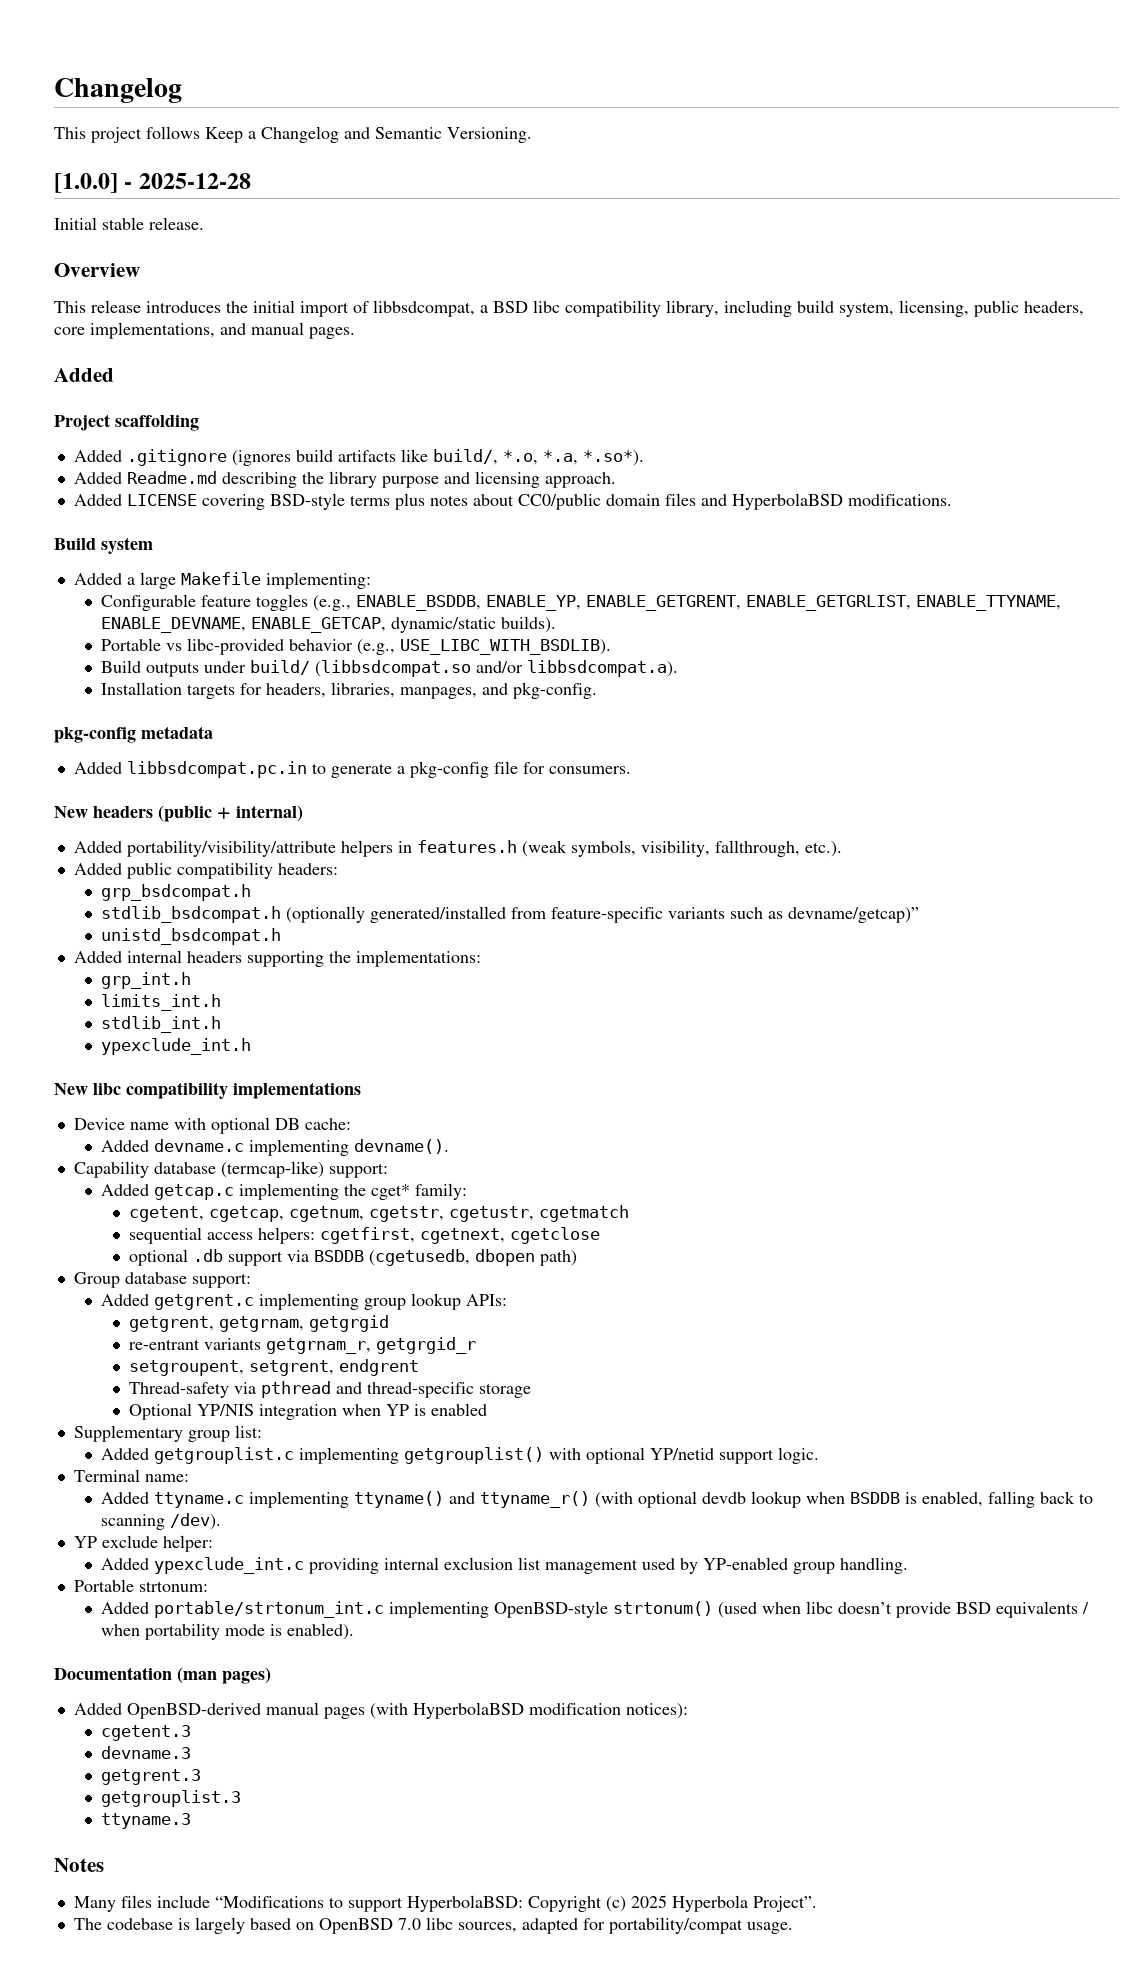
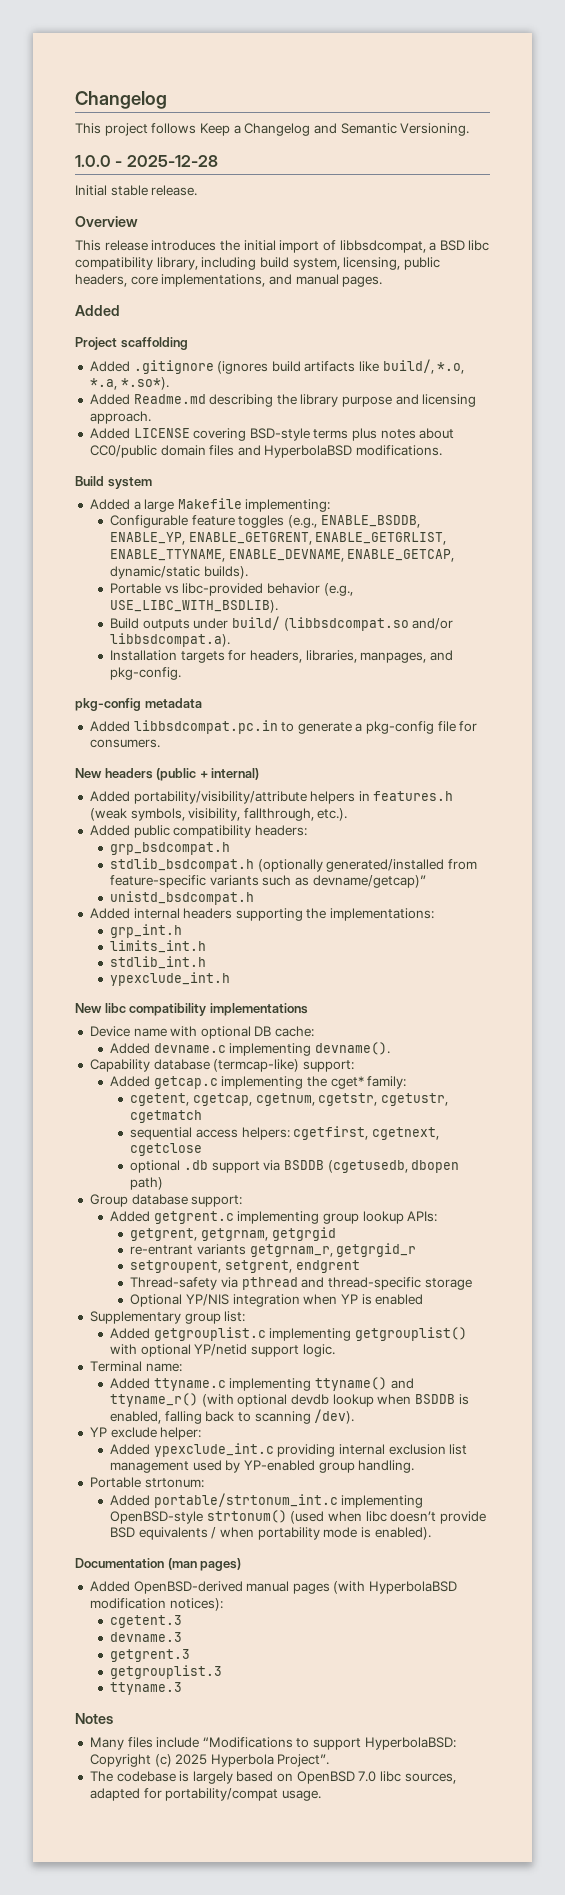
[54,173,118,193] [1.0.0] -> [75,155,111,167] 1.0.0

